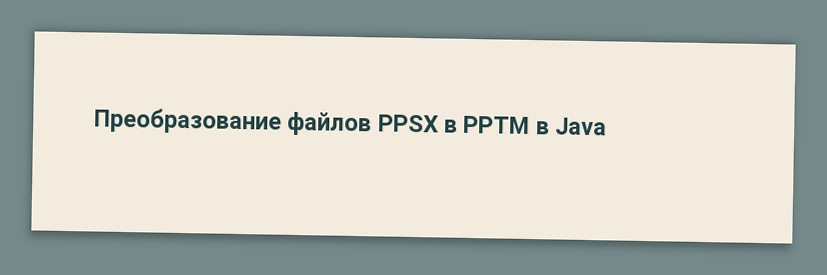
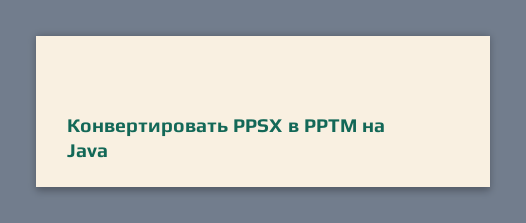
[93,107,373,137] Преобразование файлов -> [67,119,228,137] Конвертировать
[535,121,550,135] в -> [362,122,386,133] на

